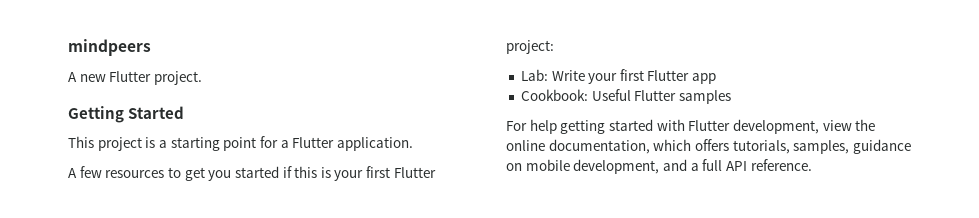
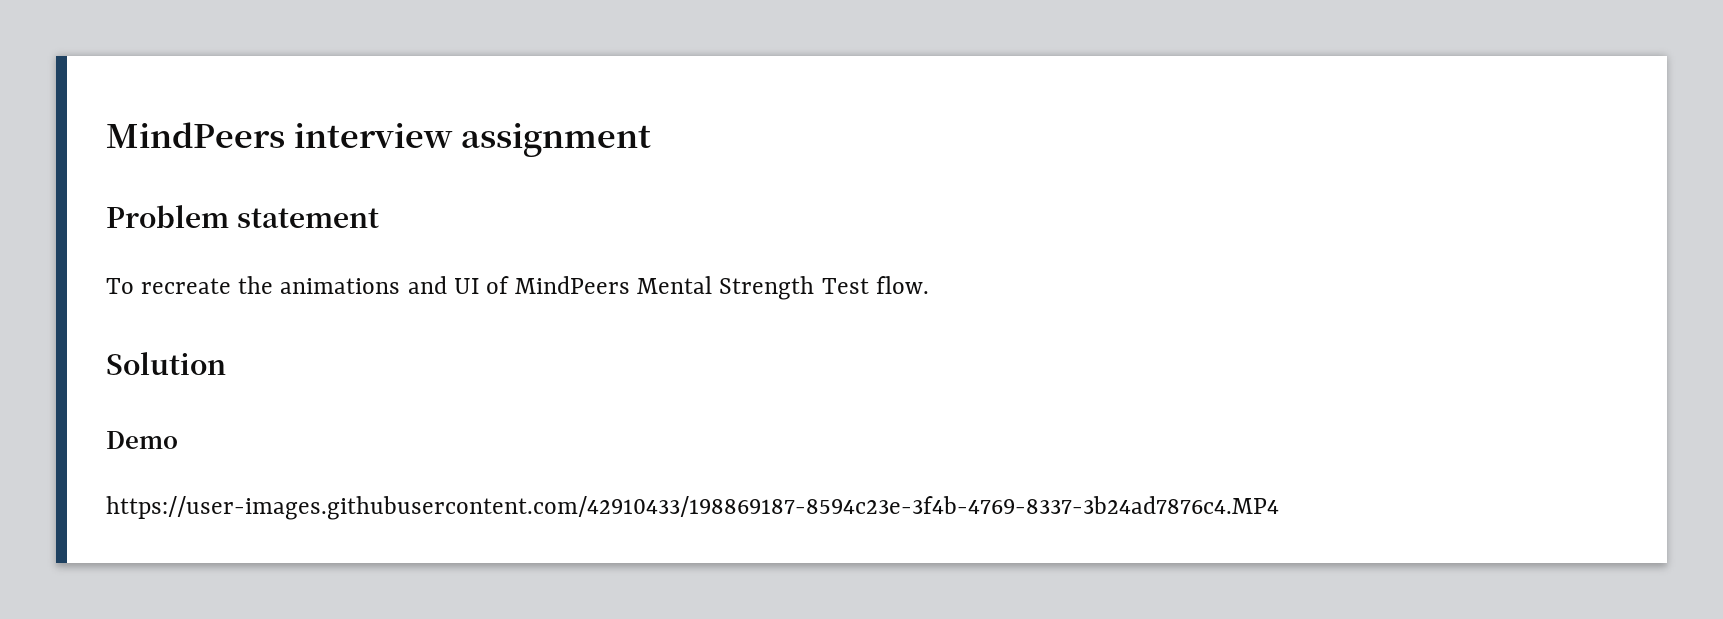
[68,39,151,56] [68,71,202,85] [68,106,185,123] [68,136,413,151] [68,166,436,181] [506,40,554,54] [520,69,717,84] [520,89,731,104] [506,119,876,134] [506,139,911,154] [506,159,812,174] mindpeers // A new Flutter project. // Getting Started // This project is a starting point for a Flutter application. // A few resources to get you started if this is your first Flutter project: // Lab: Write your first Flutter app // Cookbook: Useful Flutter samples // For help getting started with Flutter development, view the online documentation, which offers tutorials, samples, guidance on mobile development, and a full API reference. -> [106,122,651,157] [106,205,379,228] [106,276,929,300] [106,352,226,375] [106,431,178,449] [106,496,1279,520] MindPeers interview assignment // Problem statement // To recreate the animations and UI of MindPeers Mental Strength Test flow. // Solution // Demo // https://user-images.githubusercontent.com/42910433/198869187-8594c23e-3f4b-4769-8337-3b24ad7876c4.MP4

